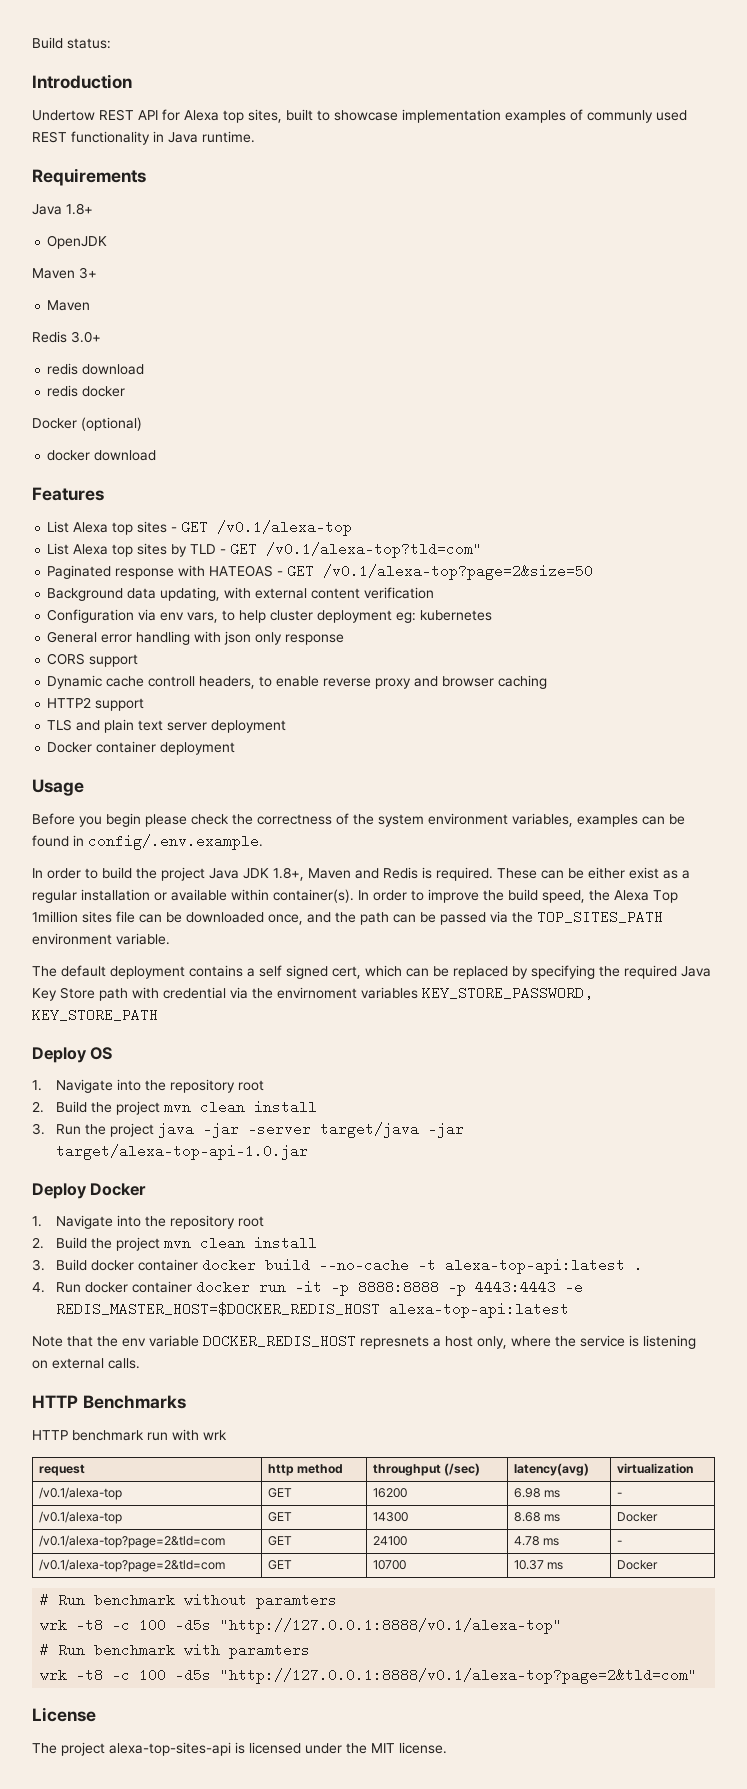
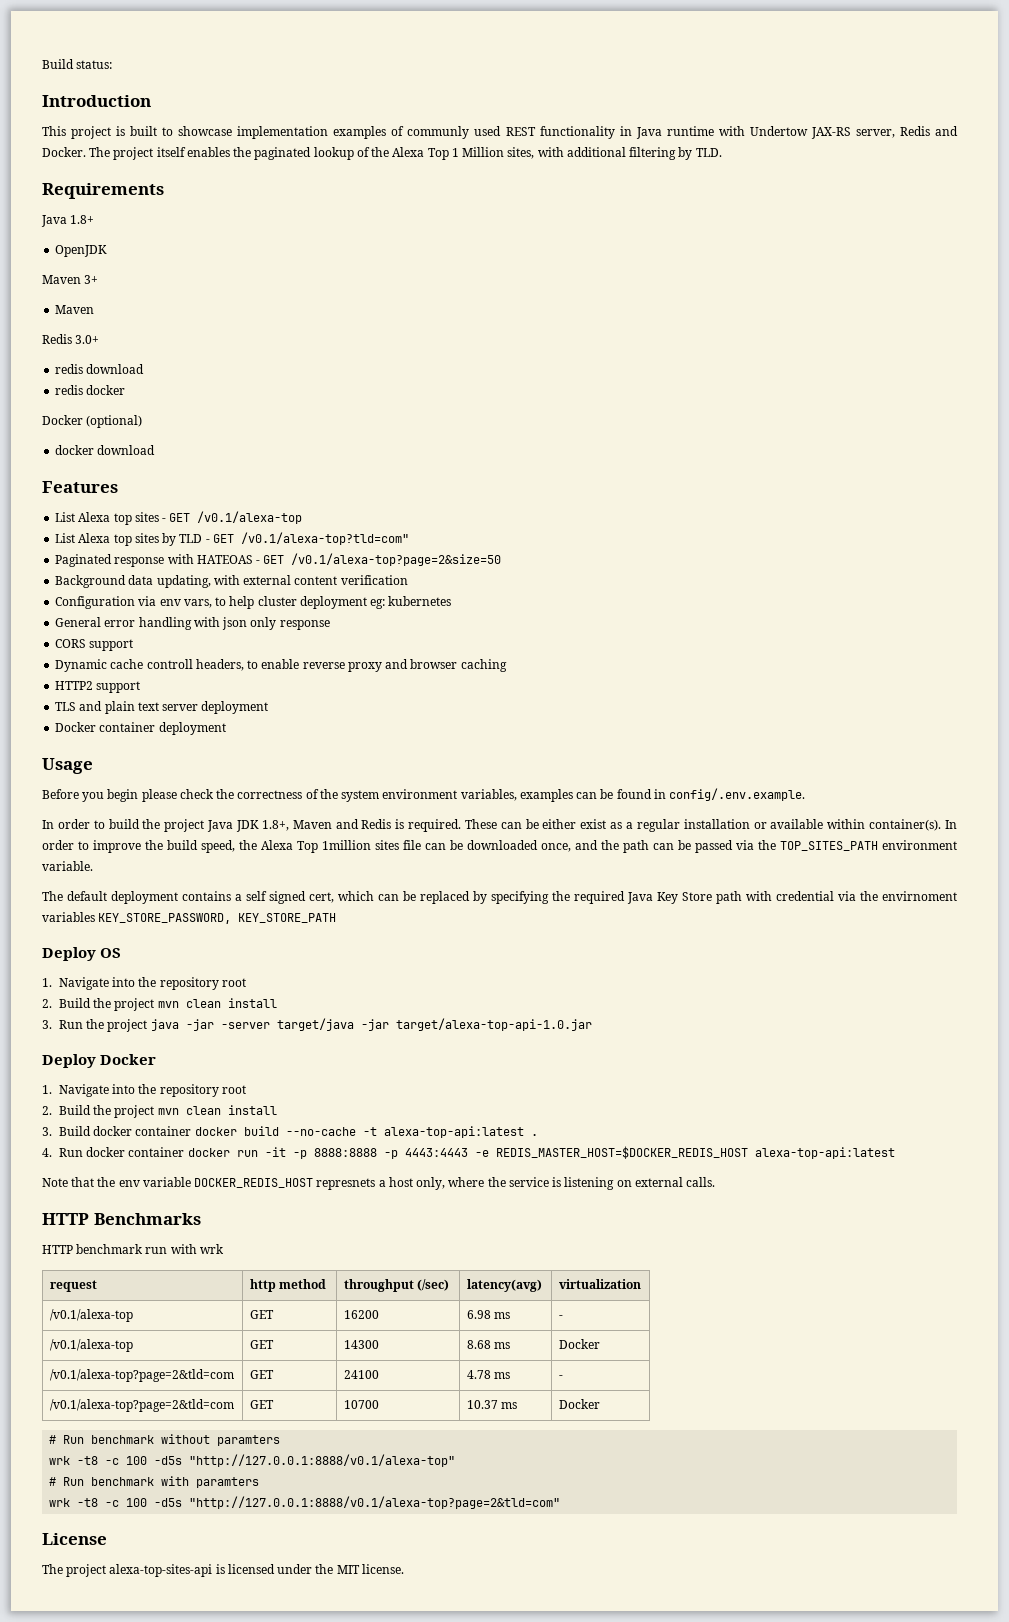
[32,109,282,123] Undertow REST API for Alexa top sites, -> [42,126,126,139] This project is
[202,131,255,143] runtime. -> [666,126,958,139] [42,147,722,160] runtime with Undertow JAX-RS server, Redis and Docker. The project itself enables the paginated lookup of the Alexa Top 1 Million sites, with additional filtering by TLD.

